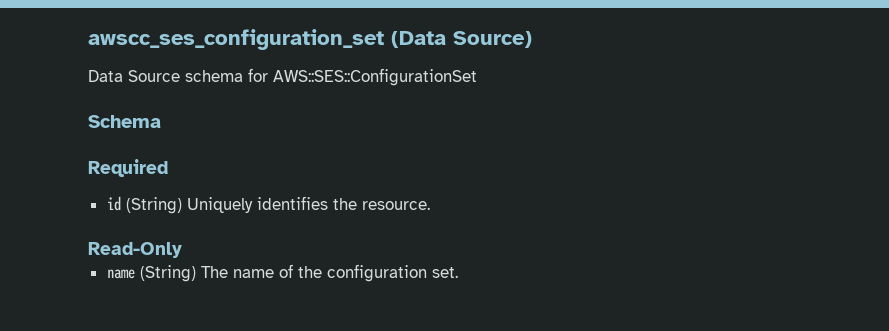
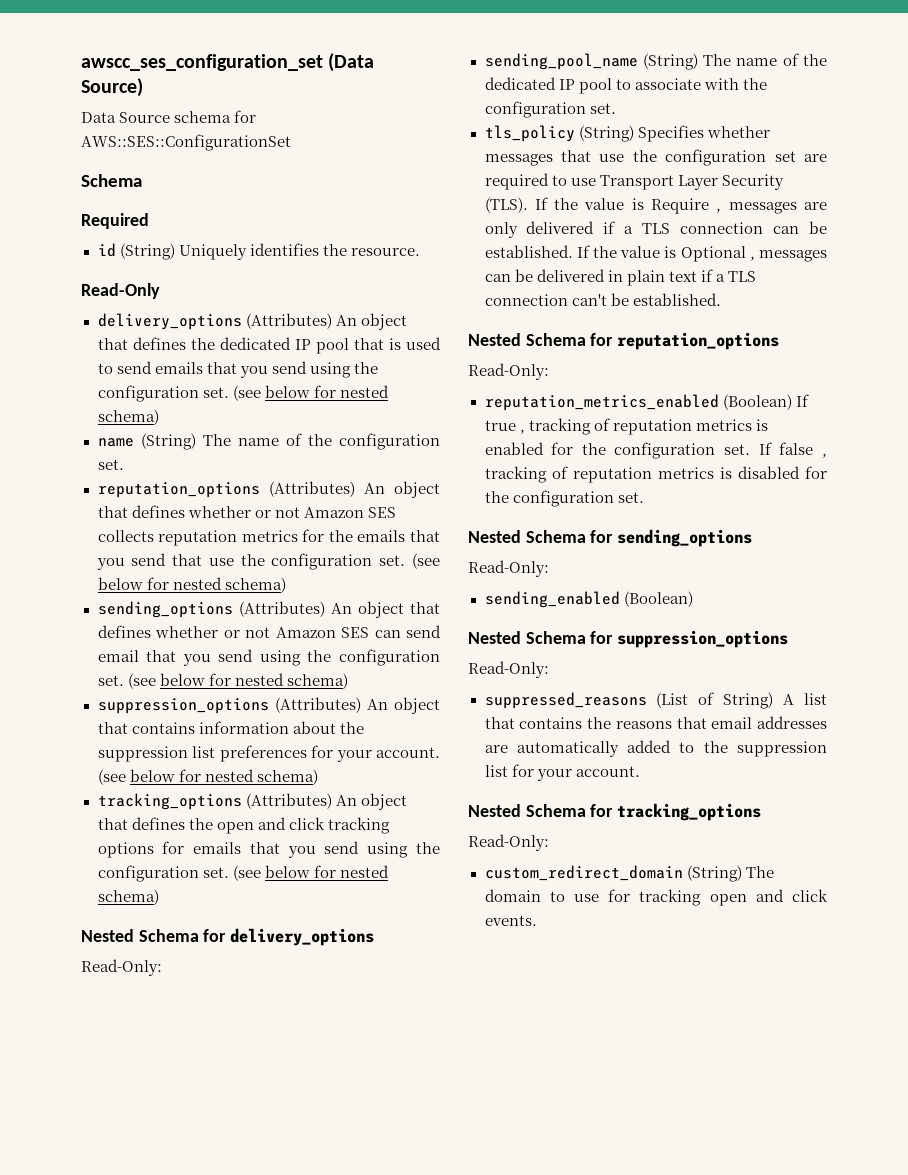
(182, 250) none -> [97,313,407,330] [97,337,441,354] [97,361,378,378] [97,385,389,402] [97,409,159,425] // delivery_options (Attributes) An object that defines the dedicated IP pool that is used to send emails that you send using the configuration set. (see below for nested schema)
(458, 272) none -> [97,481,441,498] [97,505,396,518] [97,529,440,546] [96,553,440,570] [97,577,286,593] [97,601,440,618] [97,625,441,638] [97,649,440,666] [97,673,348,689] [97,697,441,714] [97,721,364,734] [97,745,440,762] [97,769,318,785] [97,793,407,810] [97,817,390,834] [97,841,440,858] [97,865,389,882] [97,889,159,905] [81,928,375,946] [81,959,162,976] [484,53,827,70] [484,77,767,94] [484,101,616,118] [484,125,770,142] [484,149,827,166] [484,173,784,190] [484,197,827,214] [484,221,827,238] [484,245,827,262] [484,269,756,286] [484,293,721,306] [468,332,780,350] [468,363,549,380] [484,394,809,411] [484,418,768,435] [484,442,827,459] [484,466,827,483] [484,490,644,507] [468,529,753,547] [468,560,549,577] [484,591,693,608] [468,630,789,648] [468,661,549,678] [484,692,827,709] [484,716,827,729] [484,740,827,757] [484,764,640,781] [468,803,762,821] [468,834,549,851] [484,865,774,882] [484,889,828,906] [484,915,537,926] // reputation_options (Attributes) An object that defines whether or not Amazon SES collects reputation metrics for the emails that you send that use the configuration set. (see below for nested schema) // sending_options (Attributes) An object that defines whether or not Amazon SES can send email that you send using the configuration set. (see below for nested schema) // suppression_options (Attributes) An object that contains information about the suppression list preferences for your account. (see below for nested schema) // tracking_options (Attributes) An object that defines the open and click tracking options for emails that you send using the configuration set. (see below for nested schema) // Nested Schema for delivery_options // Read-Only: // sending_pool_name (String) The name of the dedicated IP pool to associate with the configuration set. // tls_policy (String) Specifies whether messages that use the configuration set are required to use Transport Layer Security (TLS). If the value is Require , messages are only delivered if a TLS connection can be established. If the value is Optional , messages can be delivered in plain text if a TLS connection can't be established. // Nested Schema for reputation_options // Read-Only: // reputation_metrics_enabled (Boolean) If true , tracking of reputation metrics is enabled for the configuration set. If false , tracking of reputation metrics is disabled for the configuration set. // Nested Schema for sending_options // Read-Only: // sending_enabled (Boolean) // Nested Schema for suppression_options // Read-Only: // suppressed_reasons (List of String) A list that contains the reasons that email addresses are automatically added to the suppression list for your account. // Nested Schema for tracking_options // Read-Only: // custom_redirect_domain (String) The domain to use for tracking open and click events.

